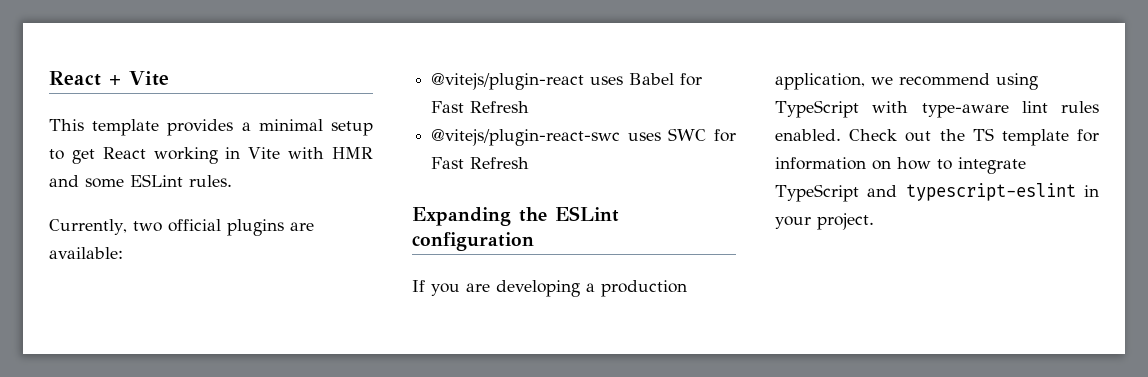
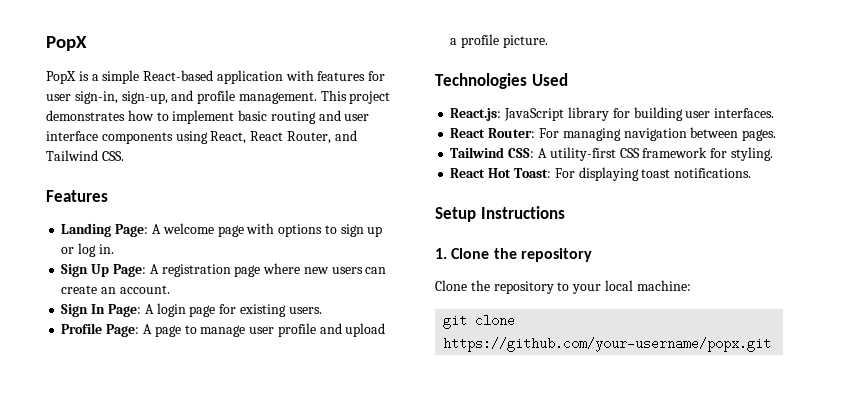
[49,71,169,86] [49,119,373,136] [49,147,373,164] [49,174,232,188] [49,219,314,236] [49,247,123,259] [431,73,703,90] [431,101,530,113] [431,128,736,146] [431,157,530,169] [412,206,619,226] [412,232,534,251] [412,280,687,297] [775,73,1038,90] [775,100,1099,118] [775,128,1099,146] [775,157,1026,174] [775,183,1099,202] [775,213,874,230] React + Vite // This template provides a minimal setup to get React working in Vite with HMR and some ESLint rules. // Currently, two official plugins are available: // @vitejs/plugin-react uses Babel for Fast Refresh // @vitejs/plugin-react-swc uses SWC for Fast Refresh // Expanding the ESLint configuration // If you are developing a production application, we recommend using TypeScript with type-aware lint rules enabled. Check out the TS template for information on how to integrate TypeScript and typescript-eslint in your project. -> [46,36,87,51] [46,70,386,84] [46,90,391,104] [46,110,370,124] [46,130,357,144] [46,150,124,161] [46,190,108,202] [61,223,383,237] [61,243,114,257] [61,263,387,277] [61,285,170,294] [61,303,322,317] [61,323,386,337] [450,34,548,48] [435,73,568,89] [450,107,775,121] [450,127,777,141] [450,147,773,161] [450,167,752,181] [435,206,565,222] [435,248,592,262] [435,280,691,294] [443,314,516,329] [443,337,772,352] PopX // PopX is a simple React-based application with features for user sign-in, sign-up, and profile management. This project demonstrates how to implement basic routing and user interface components using React, React Router, and Tailwind CSS. // Features // Landing Page: A welcome page with options to sign up or log in. // Sign Up Page: A registration page where new users can create an account. // Sign In Page: A login page for existing users. // Profile Page: A page to manage user profile and upload a profile picture. // Technologies Used // React.js: JavaScript library for building user interfaces. // React Router: For managing navigation between pages. // Tailwind CSS: A utility-first CSS framework for styling. // React Hot Toast: For displaying toast notifications. // Setup Instructions // 1. Clone the repository // Clone the repository to your local machine: // git clone https://github.com/your-username/popx.git

